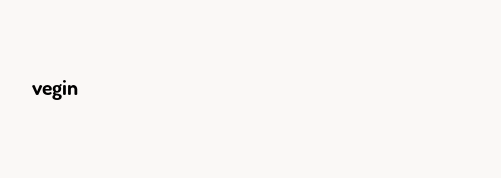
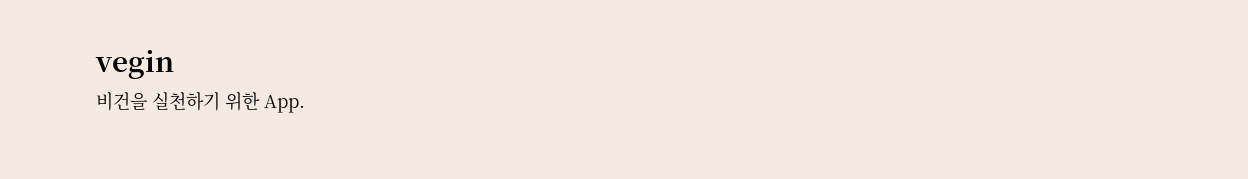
(78, 90) none -> [96,92,305,113] // 비건을 실천하기 위한 App.

